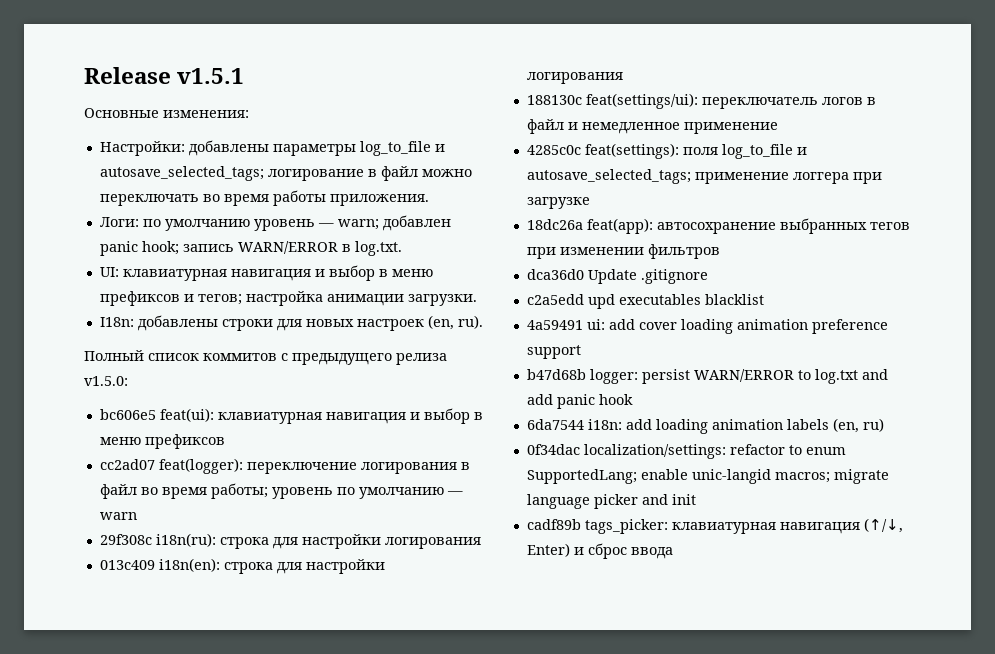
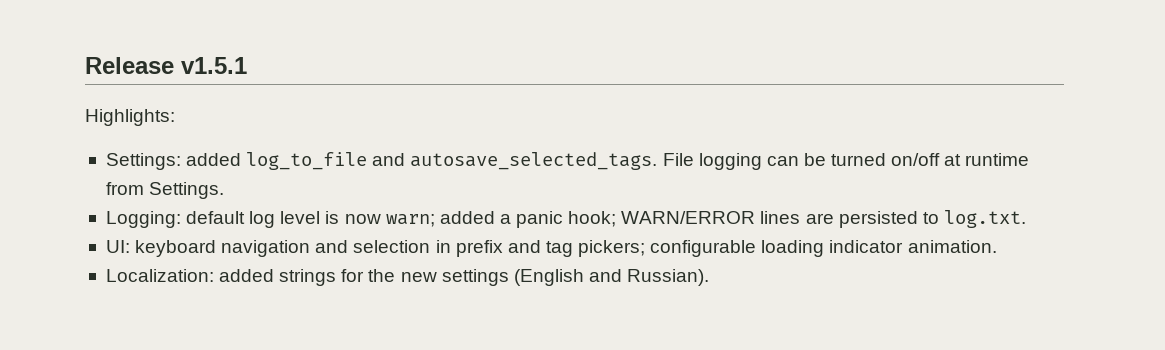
[84,108,249,118] [99,140,445,156] [99,166,472,181] [99,190,429,206] [99,215,451,231] [99,241,402,256] [99,265,433,281] [99,291,477,306] [99,315,483,331] [84,350,447,365] [84,376,128,386] [99,408,483,424] [99,434,225,449] [99,458,470,474] [99,483,463,499] [99,512,137,520] [99,533,481,549] [99,558,385,574] [526,72,623,84] [526,93,876,109] [526,119,778,134] [526,143,807,159] [526,169,882,184] [526,197,590,209] [526,218,910,234] [526,244,720,259] [526,269,708,284] [526,294,764,309] [526,319,888,334] [526,345,581,359] [526,369,888,384] [526,394,633,409] [526,418,884,434] [526,444,846,459] [526,469,889,484] [526,494,696,509] [526,518,903,534] [526,543,673,559] Основные изменения: // Настройки: добавлены параметры log_to_file и autosave_selected_tags; логирование в файл можно переключать во время работы приложения. // Логи: по умолчанию уровень — warn; добавлен panic hook; запись WARN/ERROR в log.txt. // UI: клавиатурная навигация и выбор в меню префиксов и тегов; настройка анимации загрузки. // I18n: добавлены строки для новых настроек (en, ru). // Полный список коммитов с предыдущего релиза v1.5.0: // bc606e5 feat(ui): клавиатурная навигация и выбор в меню префиксов // cc2ad07 feat(logger): переключение логирования в файл во время работы; уровень по умолчанию — warn // 29f308c i18n(ru): строка для настройки логирования // 013c409 i18n(en): строка для настройки логирования // 188130c feat(settings/ui): переключатель логов в файл и немедленное применение // 4285c0c feat(settings): поля log_to_file и autosave_selected_tags; применение логгера при загрузке // 18dc26a feat(app): автосохранение выбранных тегов при изменении фильтров // dca36d0 Update .gitignore // c2a5edd upd executables blacklist // 4a59491 ui: add cover loading animation preference support // b47d68b logger: persist WARN/ERROR to log.txt and add panic hook // 6da7544 i18n: add loading animation labels (en, ru) // 0f34dac localization/settings: refactor to enum SupportedLang; enable unic-langid macros; migrate language picker and init // cadf89b tags_picker: клавиатурная навигация (↑/↓, Enter) и сброс ввода -> [85,109,175,126] [105,152,1030,170] [105,182,225,199] [105,210,1026,228] [105,240,997,257] [105,269,710,286] Highlights: // Settings: added log_to_file and autosave_selected_tags. File logging can be turned on/off at runtime from Settings. // Logging: default log level is now warn; added a panic hook; WARN/ERROR lines are persisted to log.txt. // UI: keyboard navigation and selection in prefix and tag pickers; configurable loading indicator animation. // Localization: added strings for the new settings (English and Russian).

